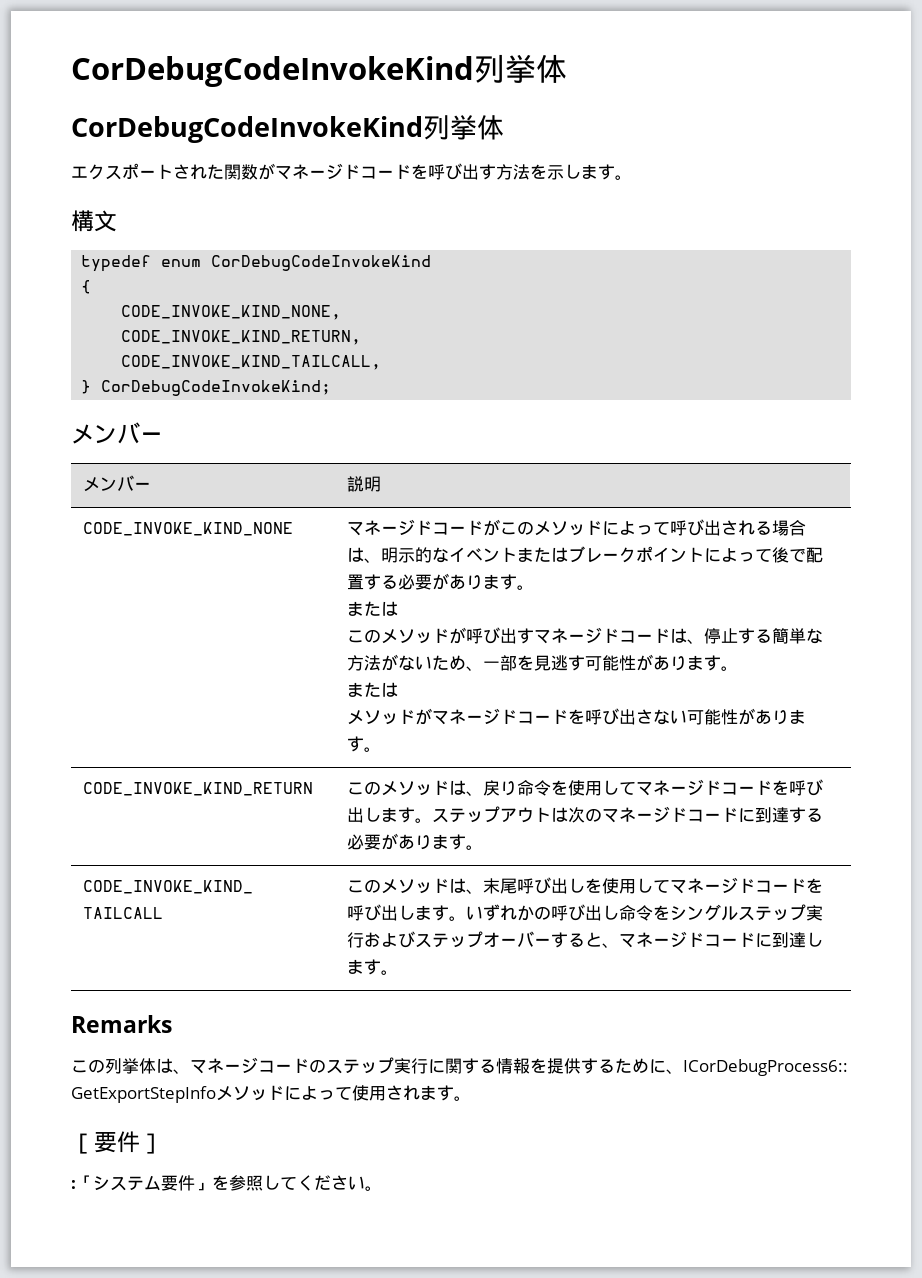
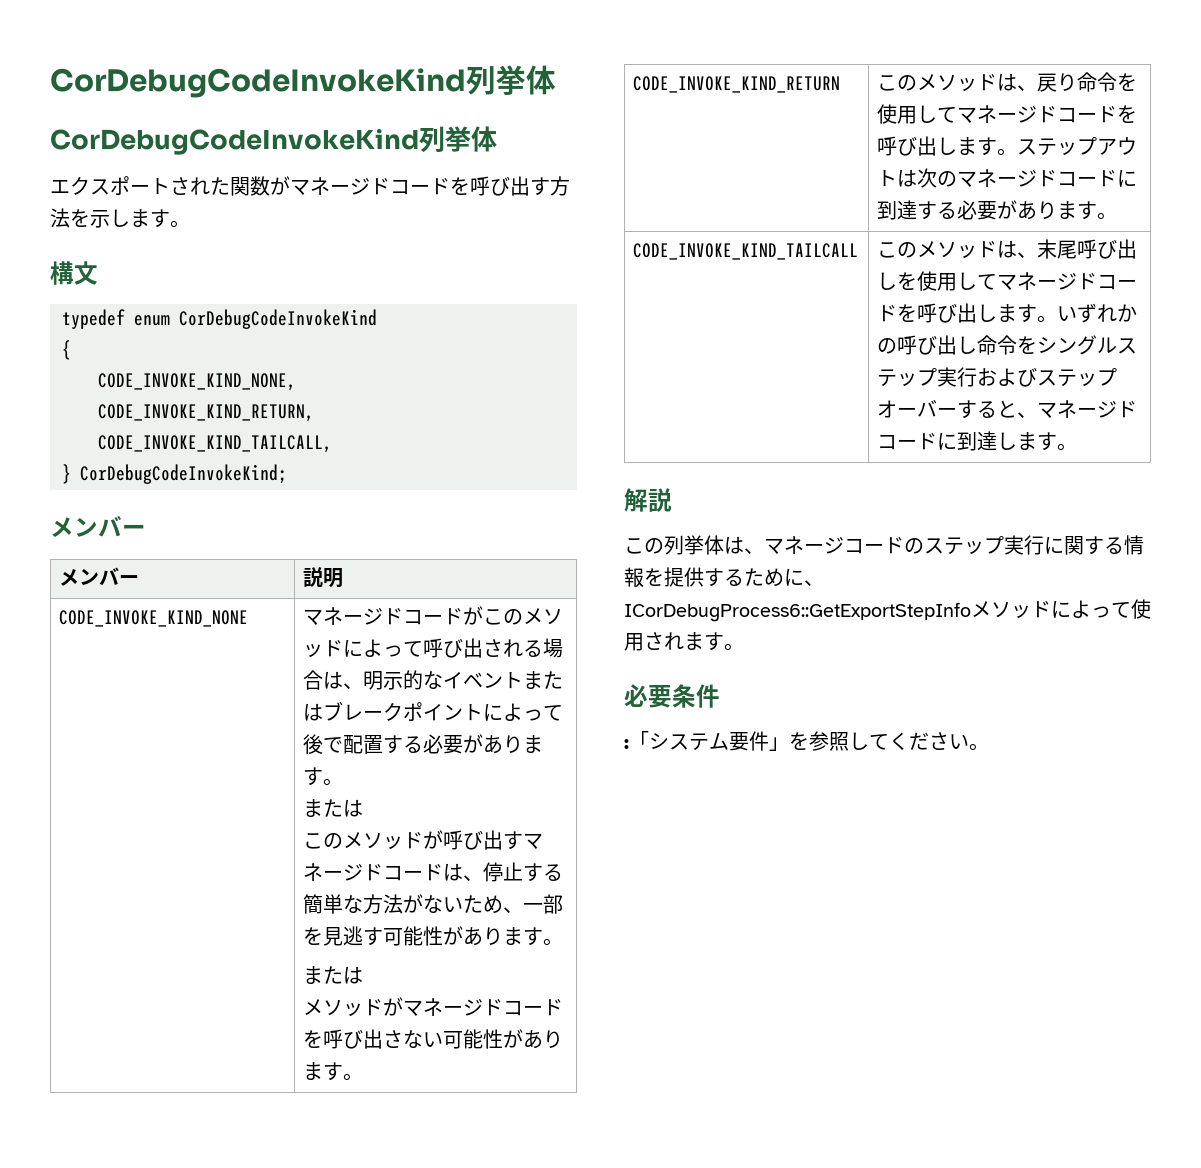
[71,1015,172,1033] Remarks -> [624,488,672,512] 解説
[683,1059,848,1076] [71,1086,216,1103] ICorDebugProcess6:: GetExportStepInfo -> [624,602,971,622] ICorDebugProcess6::GetExportStepInfo
[71,1131,163,1154] ［要件］ -> [624,684,720,708] 必要条件

